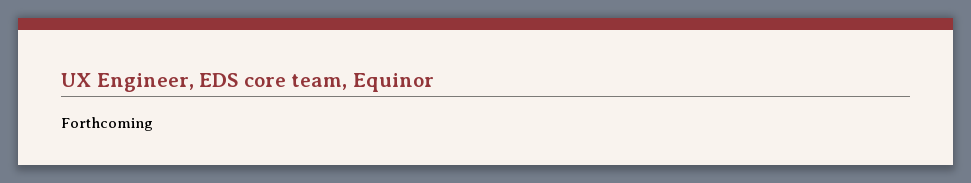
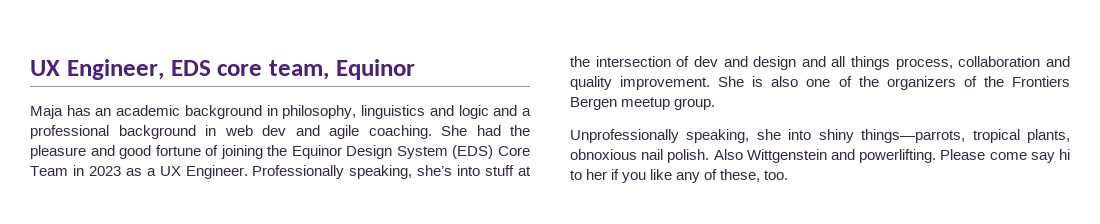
[61,117,153,131] Forthcoming -> [30,105,532,119] [30,125,530,139] [30,145,531,159] [30,165,531,179] [570,56,1070,70] [570,76,1070,90] [570,97,716,110] [570,129,1070,143] [570,149,1070,163] [570,169,789,183] Maja has an academic background in philosophy, linguistics and logic and a professional background in web dev and agile coaching. She had the pleasure and good fortune of joining the Equinor Design System (EDS) Core Team in 2023 as a UX Engineer. Professionally speaking, she’s into stuff at the intersection of dev and design and all things process, collaboration and quality improvement. She is also one of the organizers of the Frontiers Bergen meetup group. // Unprofessionally speaking, she into shiny things—parrots, tropical plants, obnoxious nail polish. Also Wittgenstein and powerlifting. Please come say hi to her if you like any of these, too.

